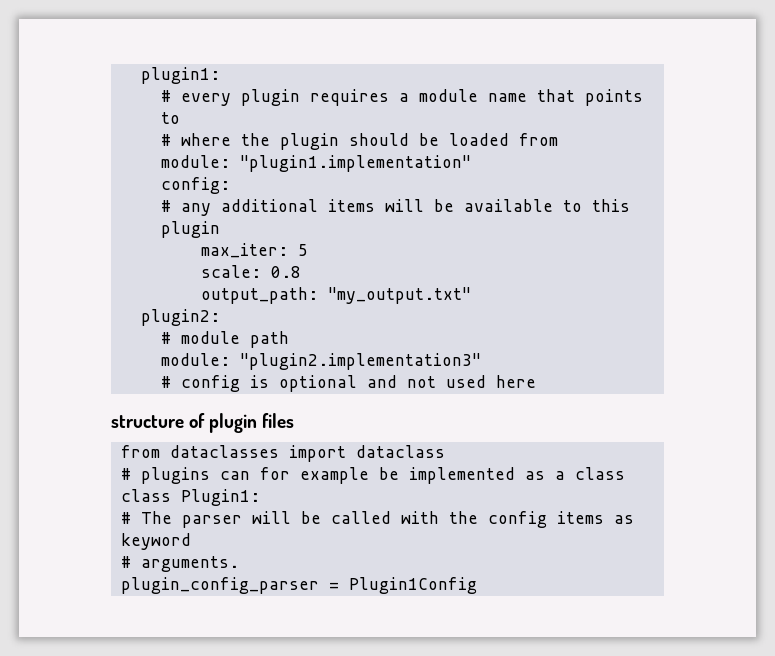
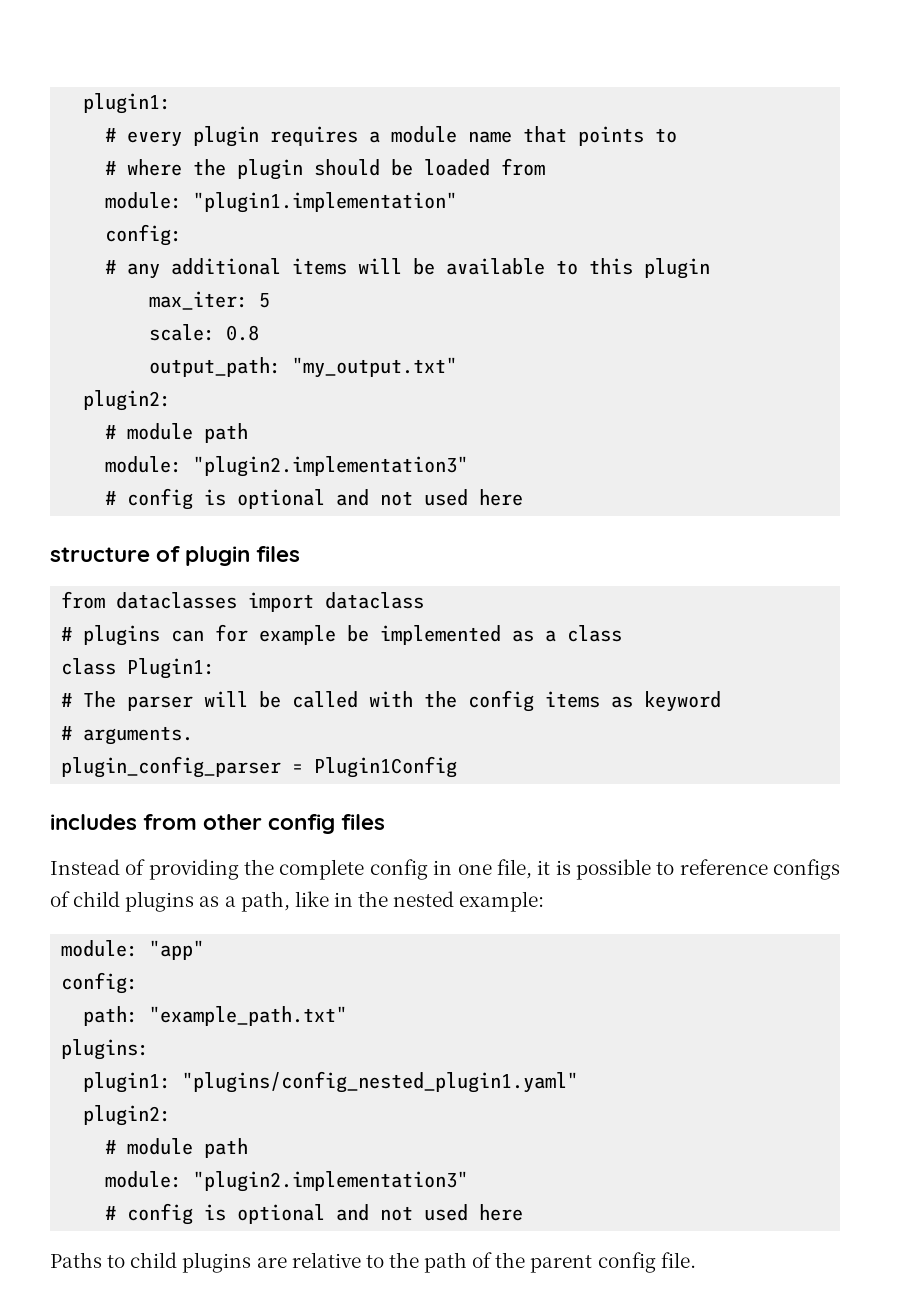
(478, 585) none -> [50,814,386,834] [50,859,840,880] [50,891,545,912] [61,940,205,960] [61,972,139,994] [83,1006,348,1026] [61,1039,150,1060] [83,1071,579,1093] [83,1105,172,1126] [105,1138,249,1158] [105,1171,469,1192] [105,1203,524,1225] [50,1252,696,1273] // includes from other config files // Instead of providing the complete config in one file, it is possible to reference configs of child plugins as a path, like in the nested example: // module: "app" // config: // path: "example_path.txt" // plugins: // plugin1: "plugins/config_nested_plugin1.yaml" // plugin2: // # module path // module: "plugin2.implementation3" // # config is optional and not used here // Paths to child plugins are relative to the path of the parent config file.

